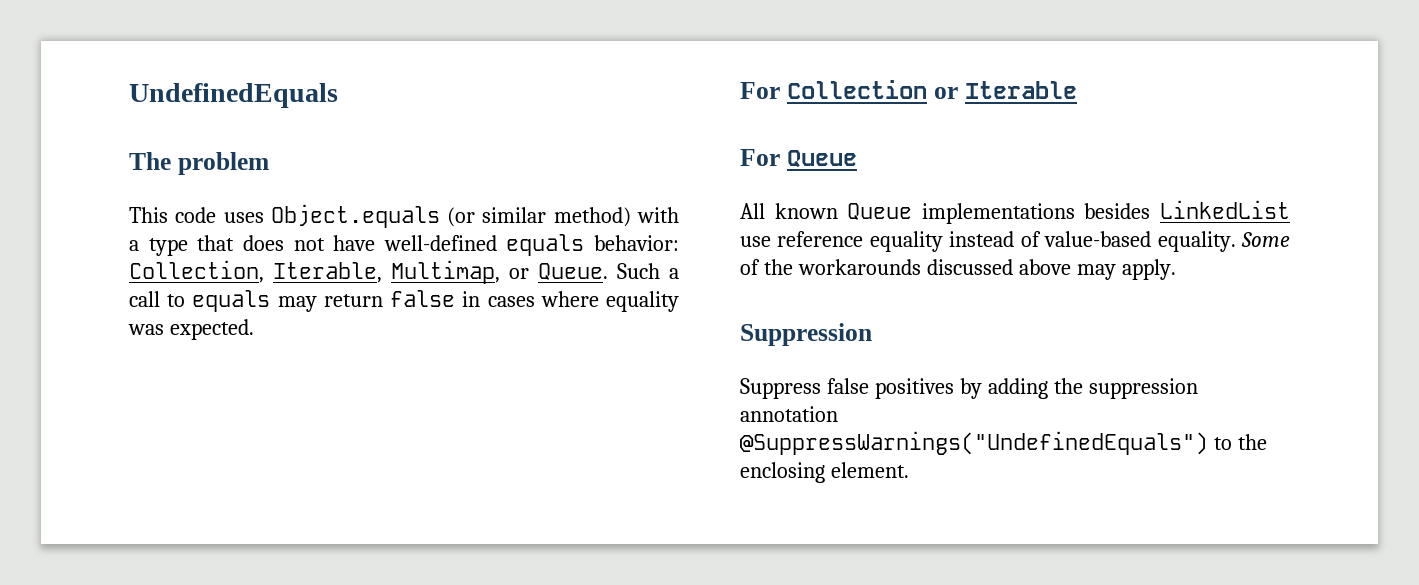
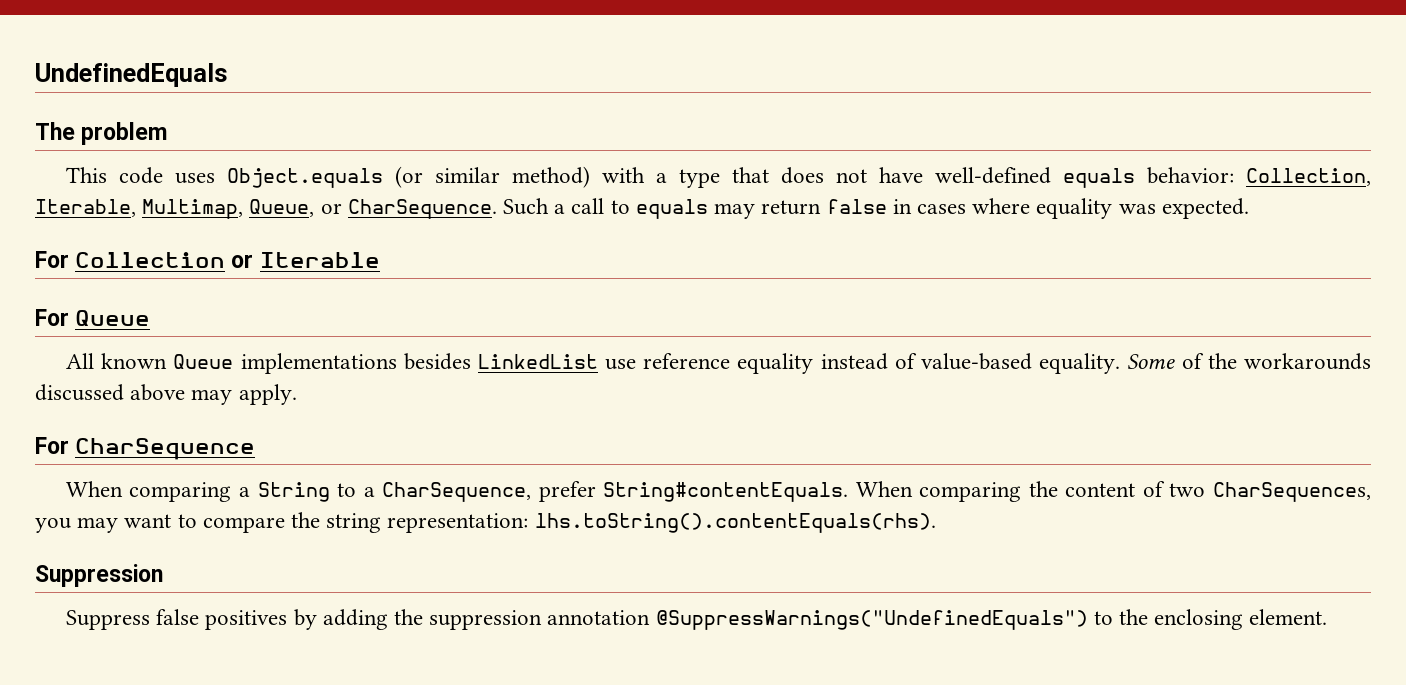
[509,263,608,280] or Queue. -> [249,199,497,219] Queue, or CharSequence.
(1176, 269) none -> [35,437,256,460] [65,481,1372,502] [35,512,936,533] // For CharSequence // When comparing a String to a CharSequence, prefer String#contentEquals. When comparing the content of two CharSequences, you may want to compare the string representation: lhs.toString().contentEquals(rhs).

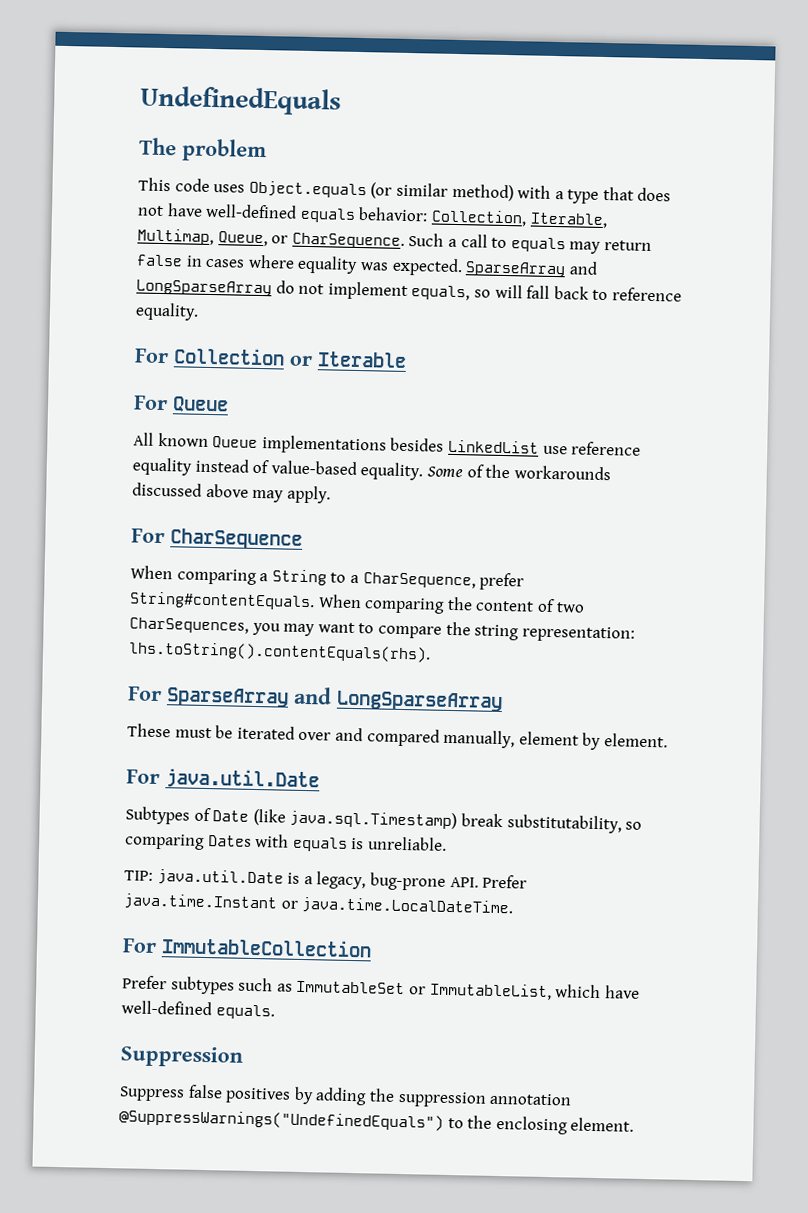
(1249, 208) none -> [465,261,598,278] [136,279,682,302] [135,302,199,321] SparseArray and LongSparseArray do not implement equals, so will fall back to reference equality.
(936, 523) none -> [128,686,503,713] [127,723,668,751] [126,768,320,791] [125,806,643,834] [125,833,447,852] [124,869,528,891] [123,893,515,917] [122,937,372,958] [122,975,640,1001] [121,1000,275,1020] // For SparseArray and LongSparseArray // These must be iterated over and compared manually, element by element. // For java.util.Date // Subtypes of Date (like java.sql.Timestamp) break substitutability, so comparing Dates with equals is unreliable. // TIP: java.util.Date is a legacy, bug-prone API. Prefer java.time.Instant or java.time.LocalDateTime. // For ImmutableCollection // Prefer subtypes such as ImmutableSet or ImmutableList, which have well-defined equals.

